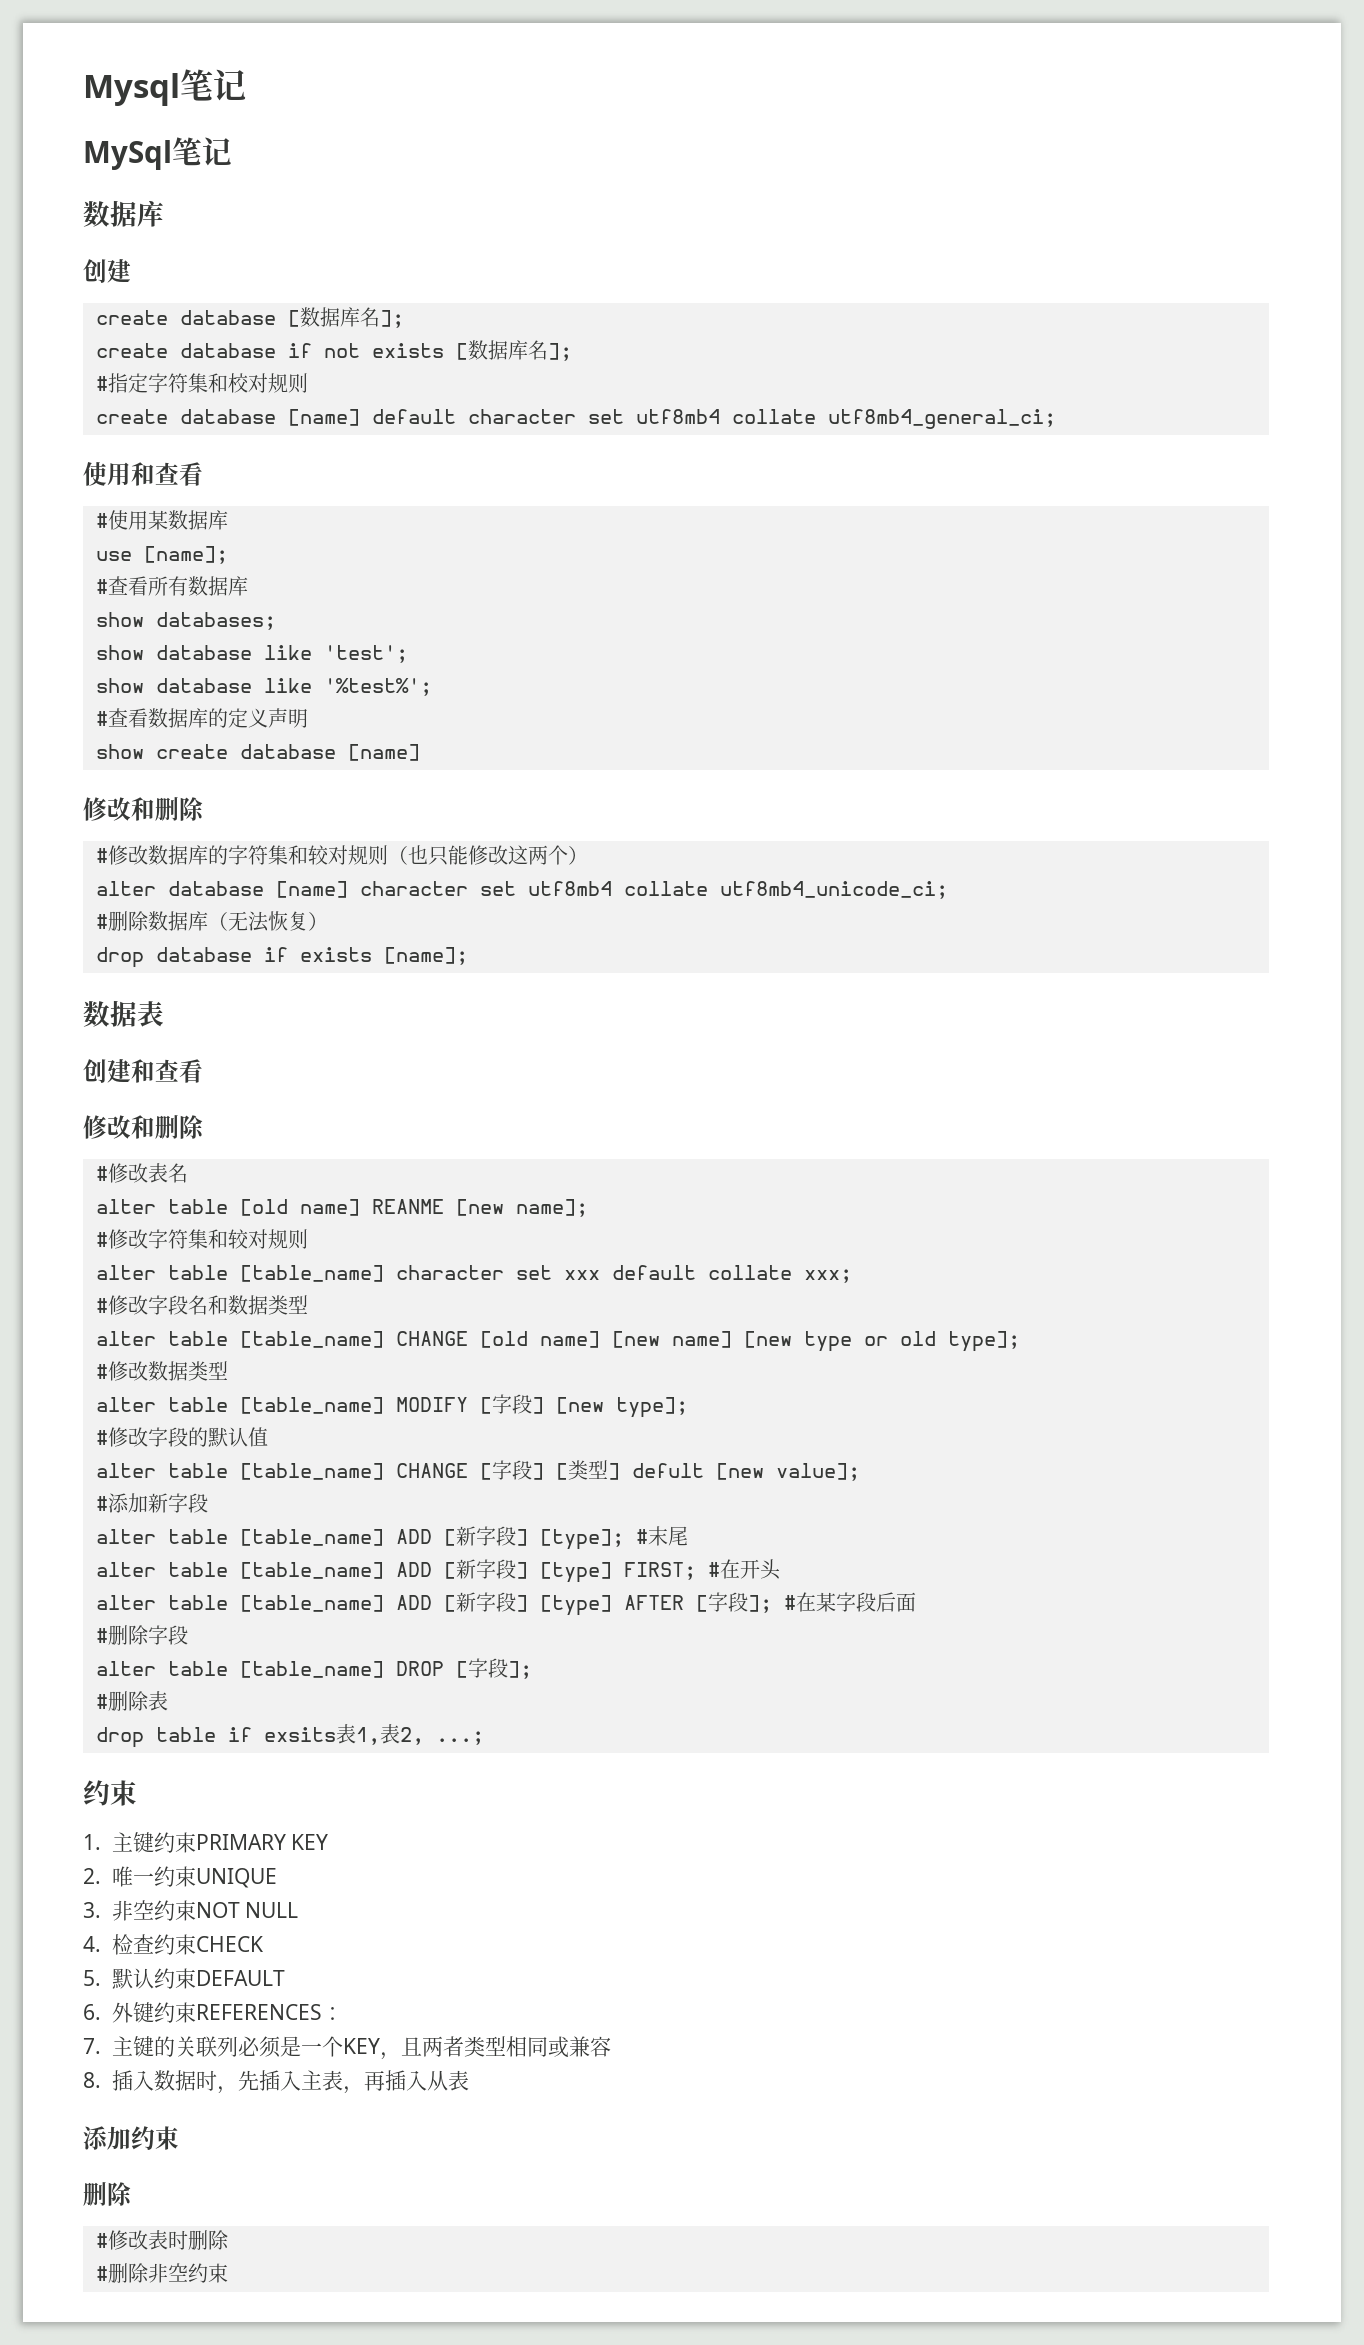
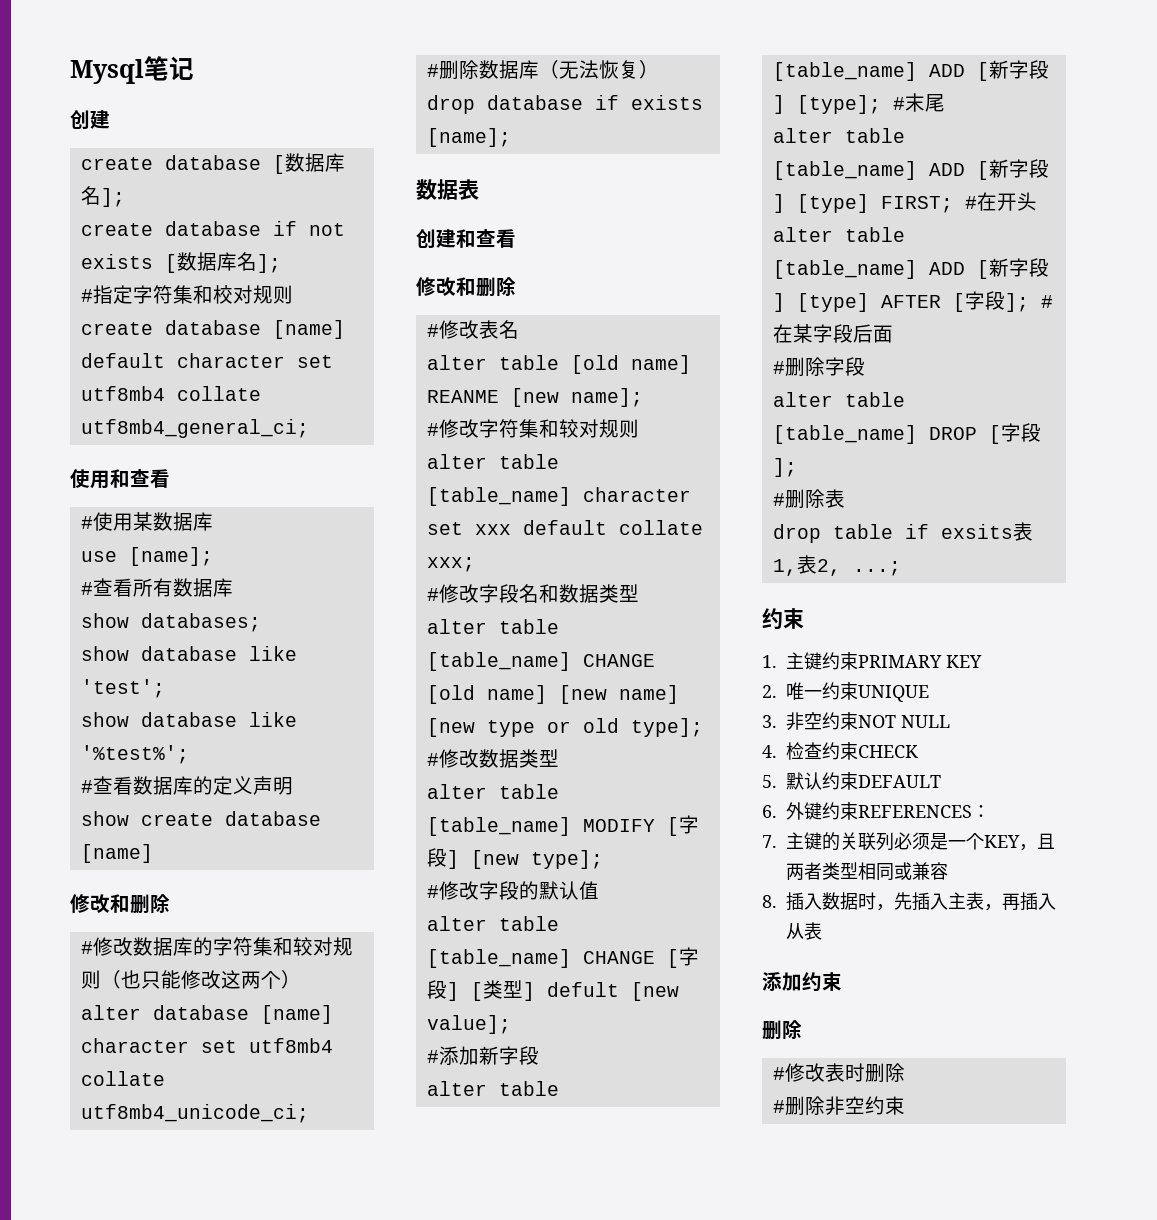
[83,137,232,170] [83,200,164,227] // MySql笔记 // 数据库 -> (194, 68) none

